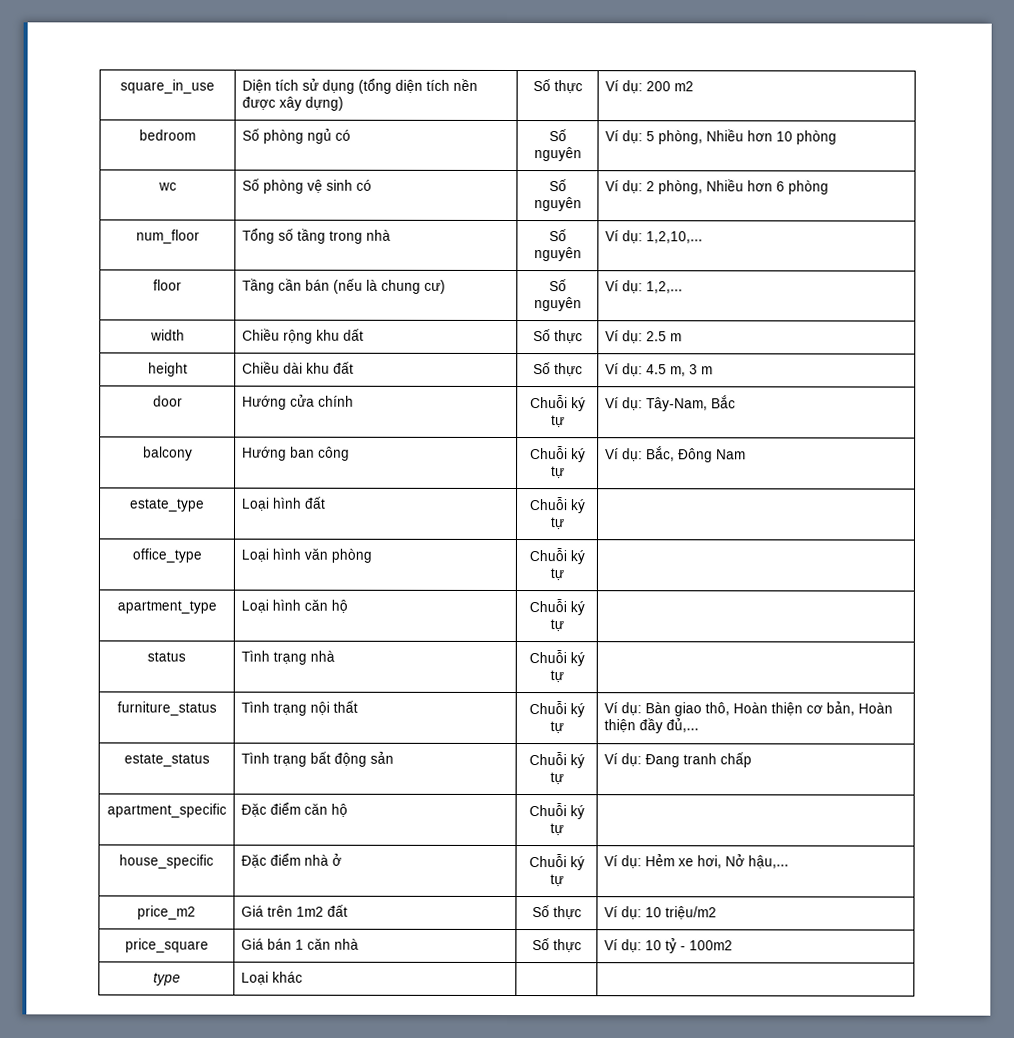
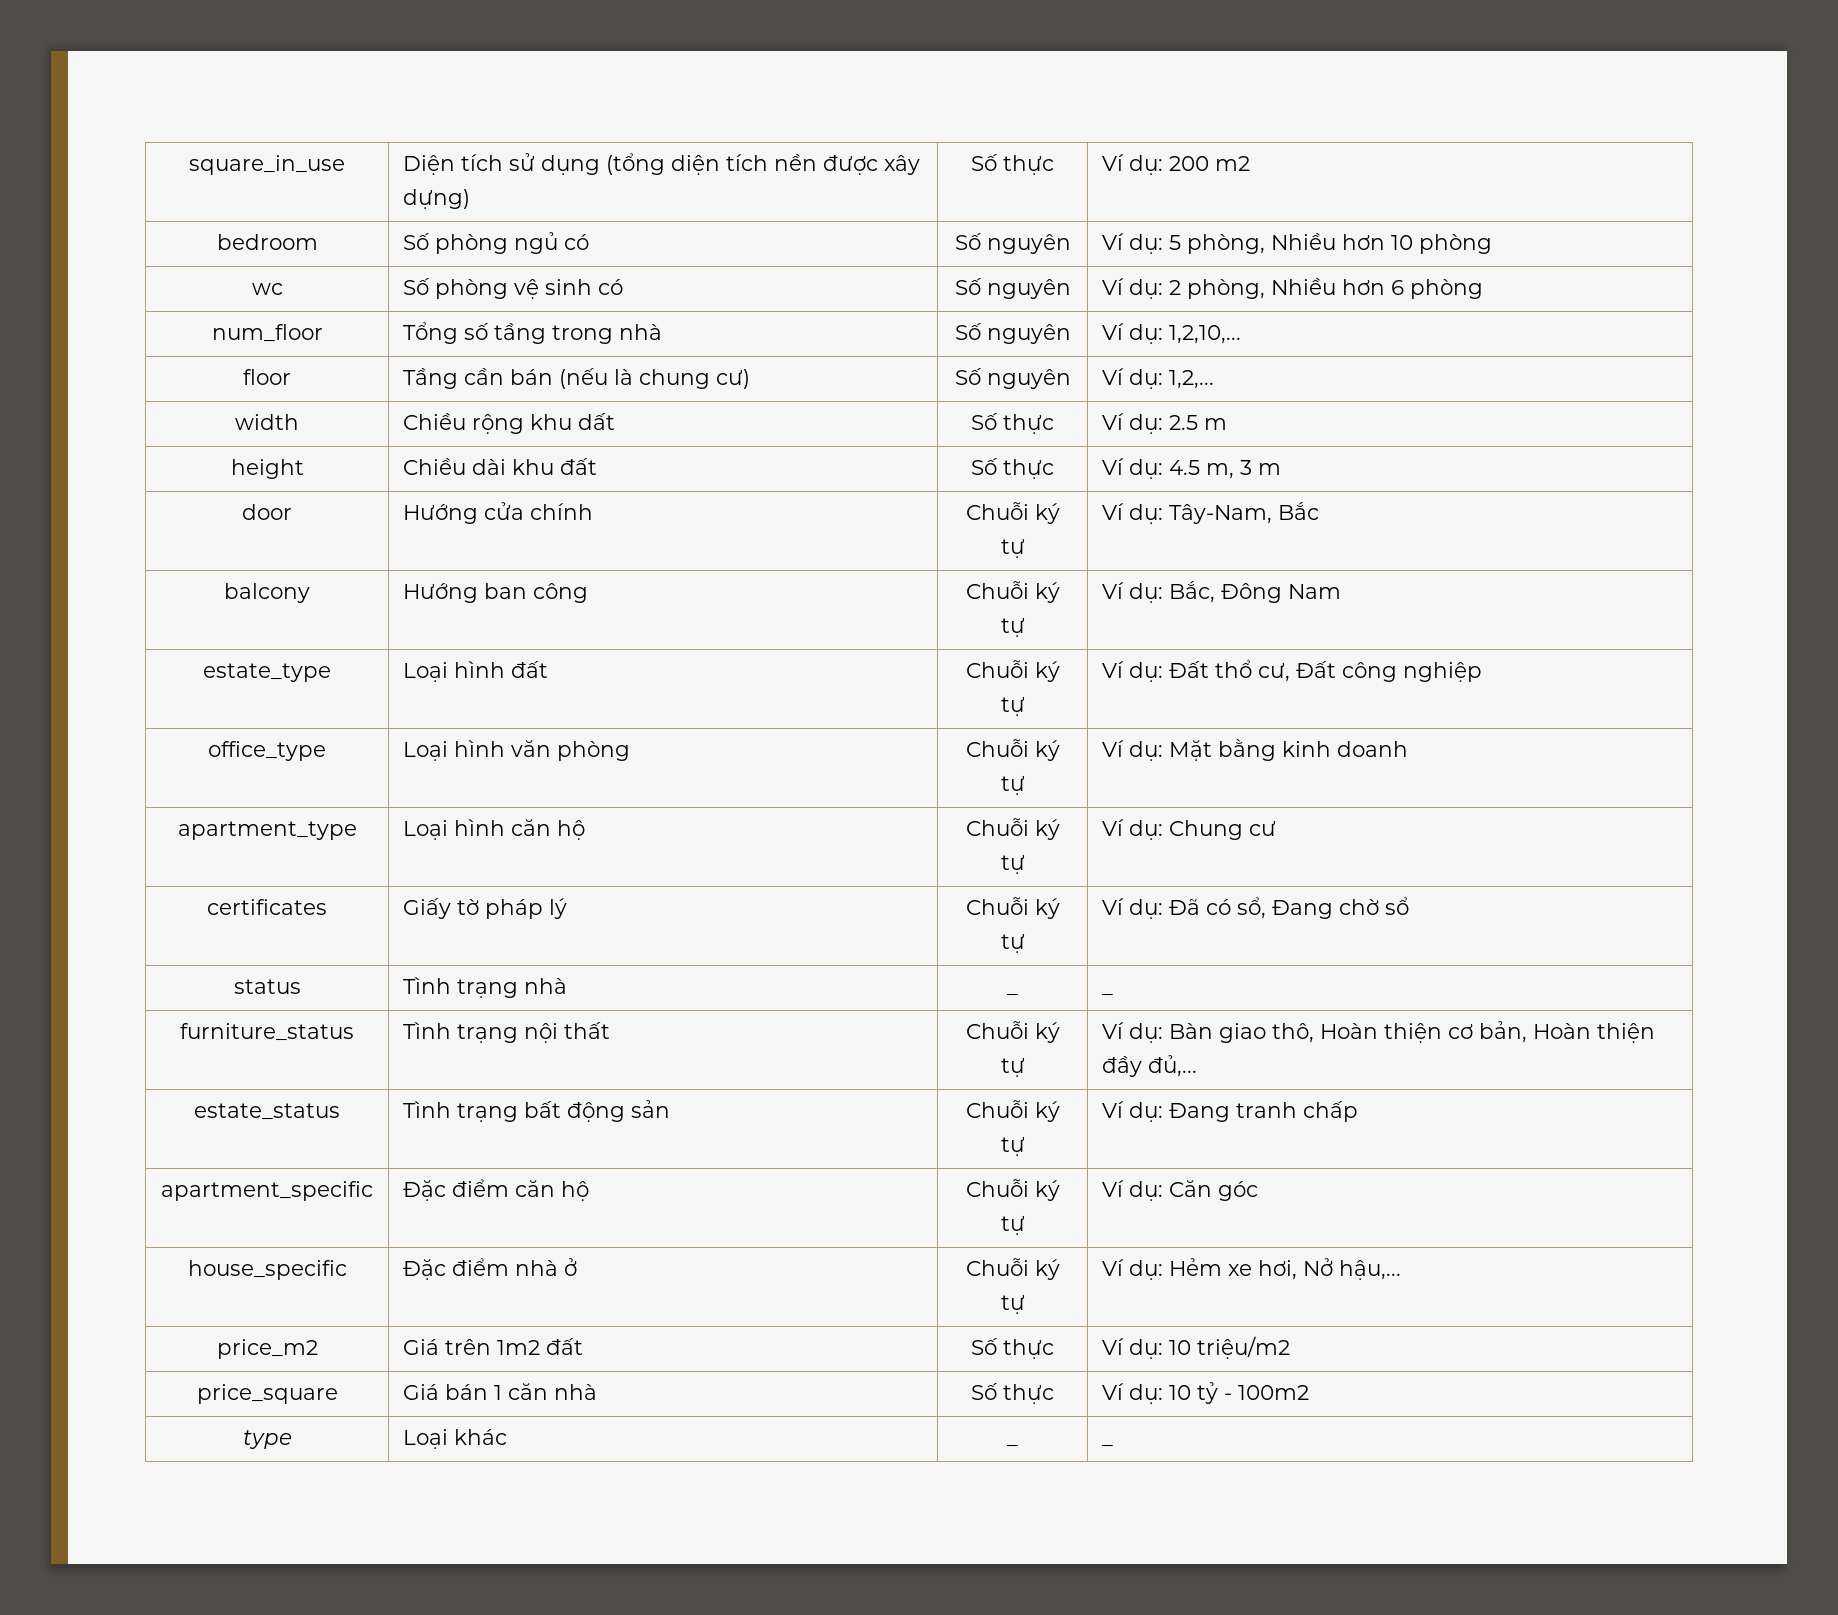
(565, 523) none -> [1102,660,1483,682] Ví dụ: Đất thổ cư, Đất công nghiệp
(564, 574) none -> [1102,739,1409,761] Ví dụ: Mặt bằng kinh doanh
(564, 625) none -> [1102,819,1277,840] [207,899,327,915] [403,898,568,919] [965,897,1060,919] [1000,933,1025,953] [1102,897,1410,919] Ví dụ: Chung cư // certificates | Giấy tờ pháp lý | Chuỗi ký tự | Ví dụ: Đã có sổ, Đang chờ sổ
[528,650,585,667] [549,670,564,683] Chuỗi ký tự | -> [1007,994,1018,996] [1102,994,1114,996] _ | _
(564, 829) none -> [1102,1180,1259,1201] Ví dụ: Căn góc
(303, 977) | -> [1007,1445,1018,1447] [1102,1445,1114,1447] _ | _

